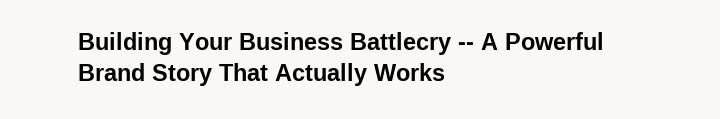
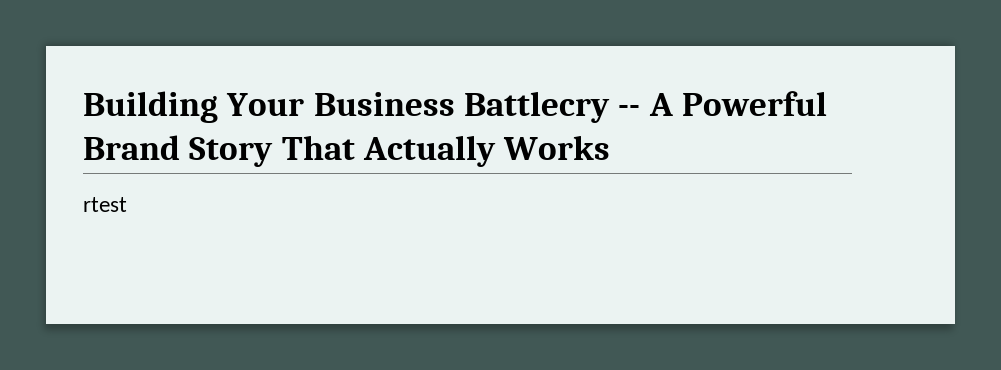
(445, 72) none -> [83,197,127,212] // rtest

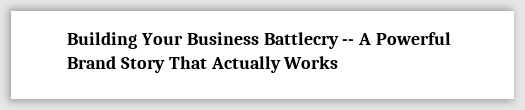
[83,197,127,212] // rtest -> (339, 62) none

